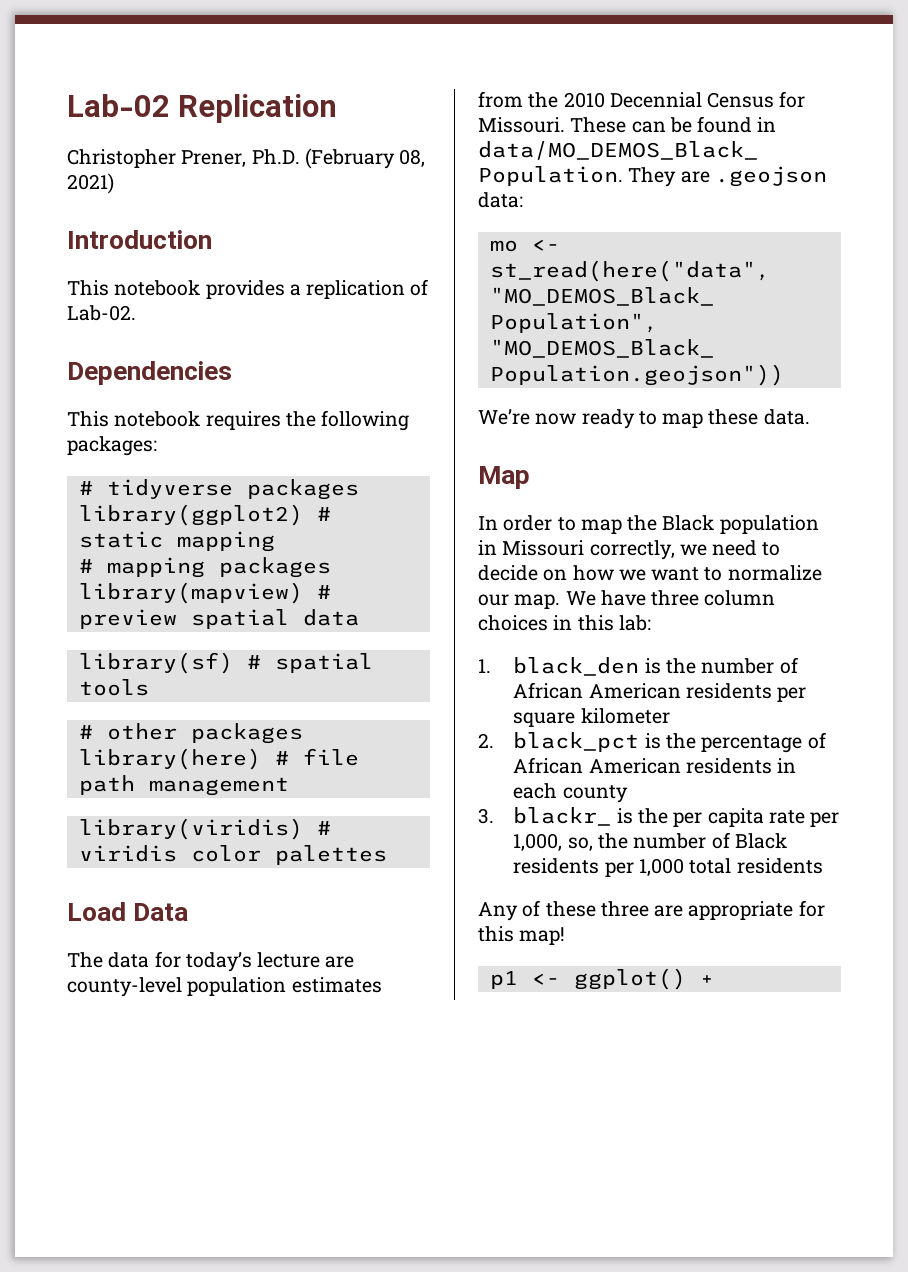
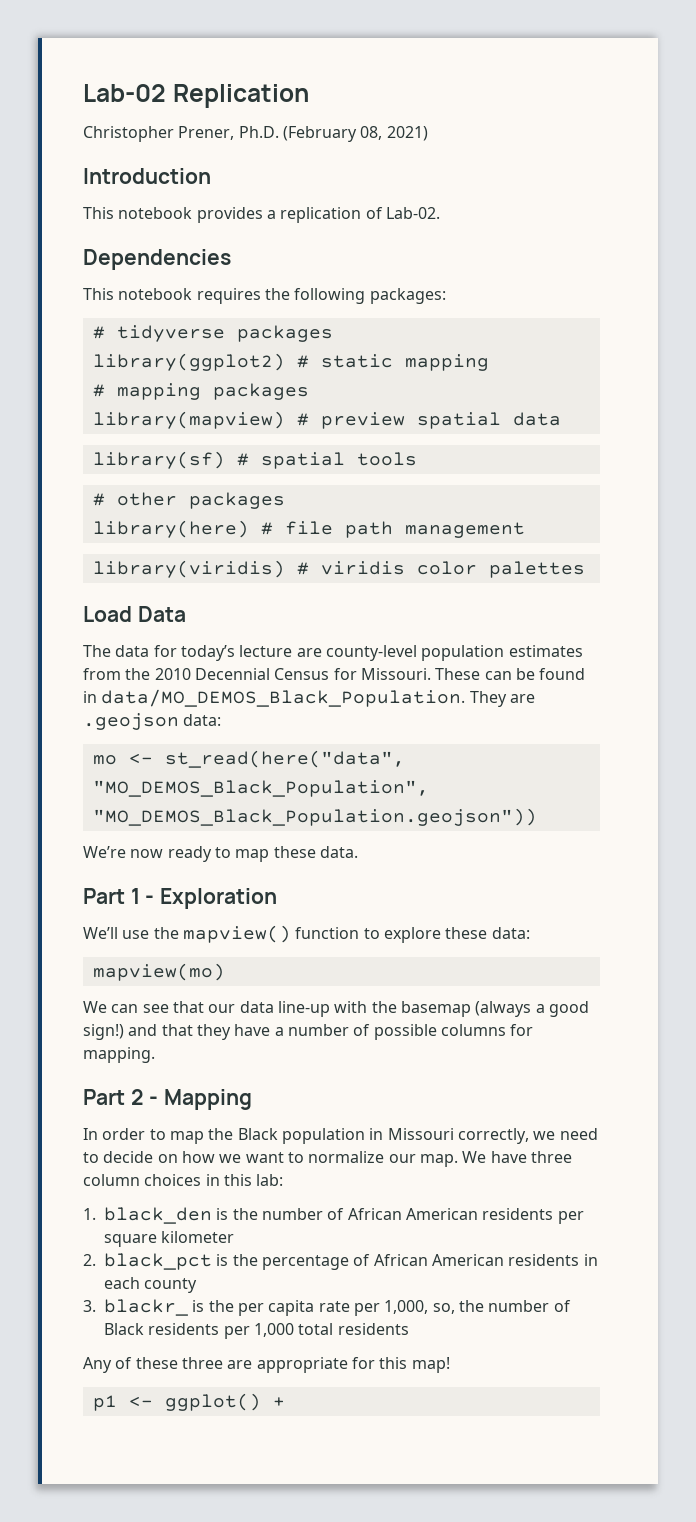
[478,466,530,489] Map -> [83,888,278,909] [83,925,530,943] [92,963,225,981] [83,1001,589,1017] [83,1024,534,1040] [83,1047,155,1063] [83,1089,253,1110] Part 1 - Exploration // We’ll use the mapview() function to explore these data: // mapview(mo) // We can see that our data line-up with the basemap (always a good sign!) and that they have a number of possible columns for mapping. // Part 2 - Mapping

